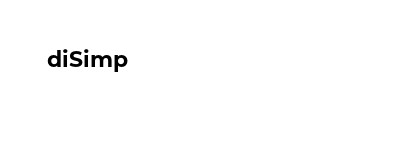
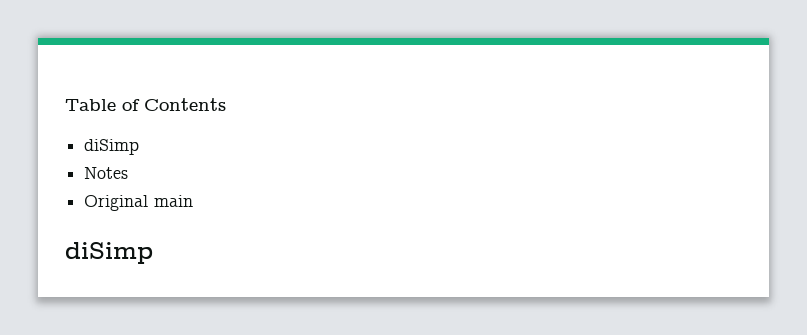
(47, 60) none -> [65,98,226,111] [84,139,140,155] [84,167,129,179] [84,195,194,211] Table of Contents // diSimp // Notes // Original main //

